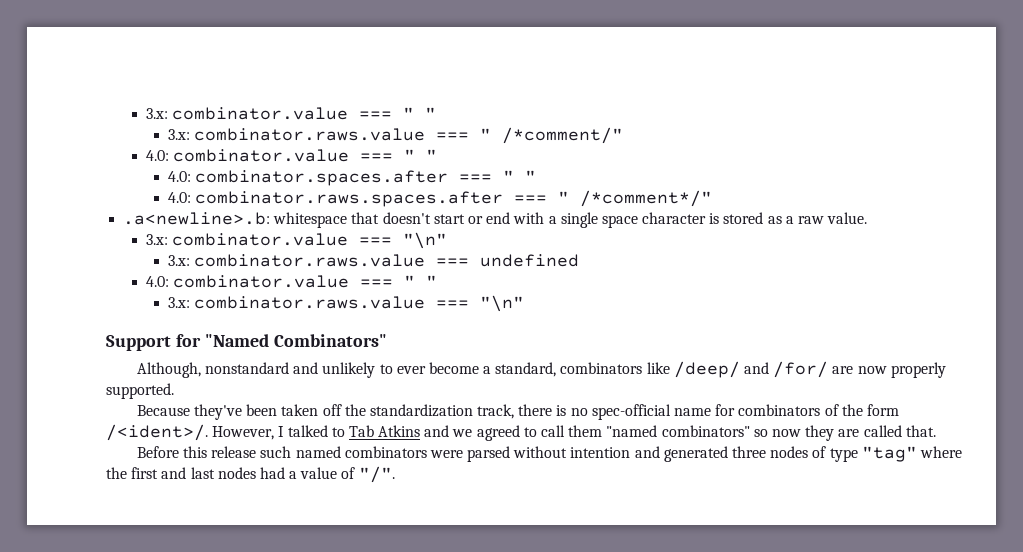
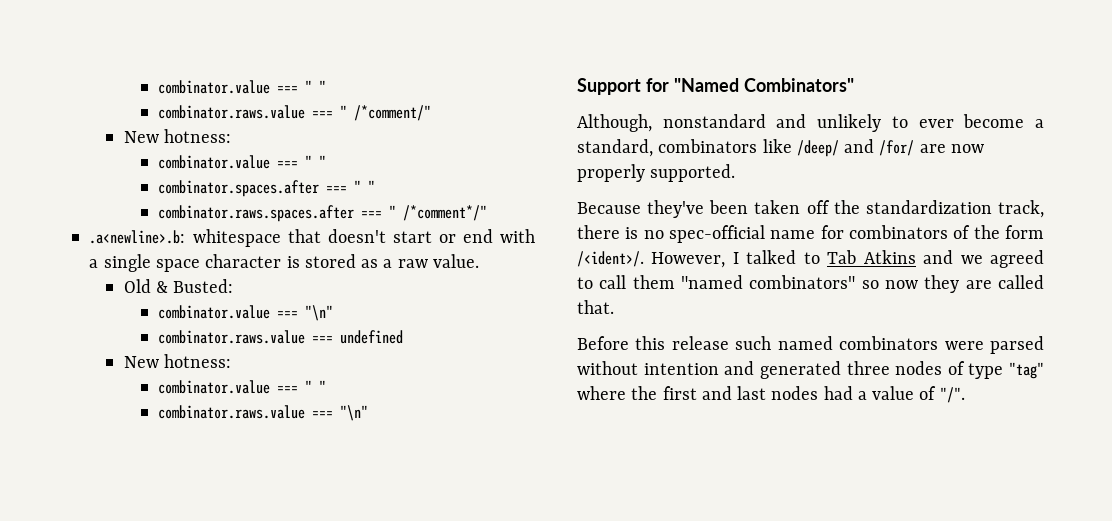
[145,107,436,120] [168,129,191,140] 3.x: combinator.value === " " // 3.x: -> [158,80,327,94] combinator.value === " " //
[145,149,437,162] [168,171,192,182] 4.0: combinator.value === " " // 4.0: -> [123,129,232,143] [158,155,327,169] New hotness: // combinator.value === " " //
[168,192,192,203] 4.0: -> (376, 186) none
[145,234,168,245] 3.x: -> [123,279,234,293] Old & Busted: //
[168,255,191,266] 3.x: -> (334, 313) none
[145,275,437,288] [168,297,191,308] 4.0: combinator.value === " " // 3.x: -> [123,354,232,368] [158,380,327,394] New hotness: // combinator.value === " " //

